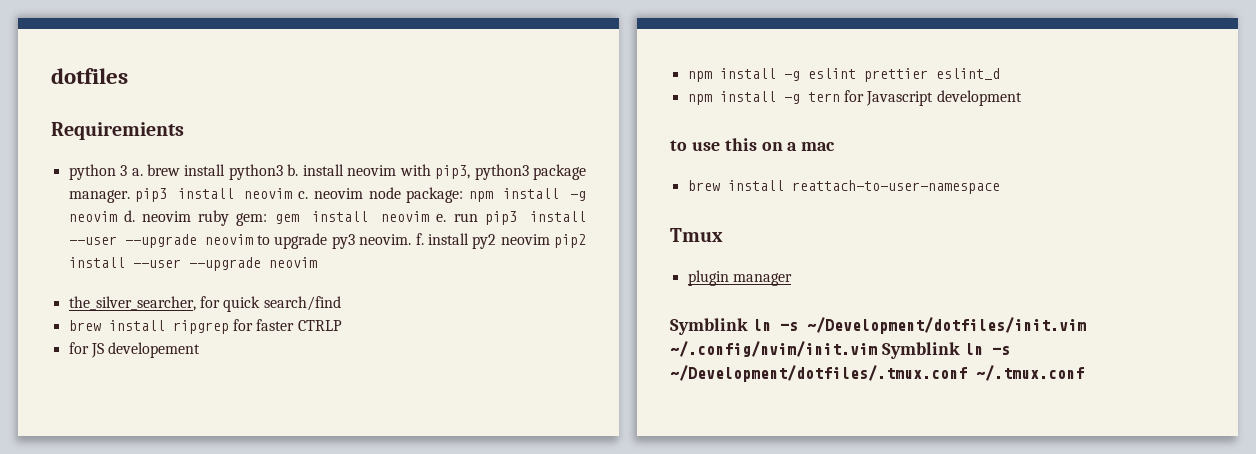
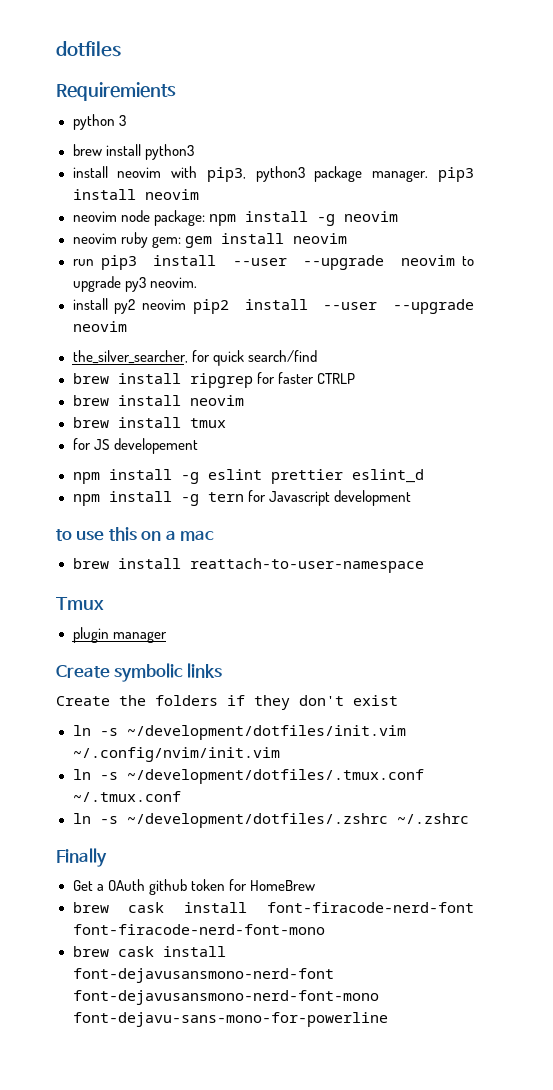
[131,168,143,176] a. -> (126, 120) //
[287,164,299,176] b. -> (194, 152) //
[298,191,309,199] c. -> (199, 194) //
[123,210,135,222] d. -> (398, 216) //
[436,214,447,222] e. -> (347, 238) //
[415,233,424,245] f. -> (197, 282) //
(342, 325) none -> [72,395,244,406] [72,417,226,428] // brew install neovim // brew install tmux
[670,317,1086,335] Symblink ln -s ~/Development/dotfiles/init.vim -> [56,663,222,682] [56,695,398,710] [72,725,406,740] Create symbolic links // Create the folders if they don't exist // ln -s ~/development/dotfiles/init.vim
[881,342,1010,359] [670,365,967,382] Symblink ln -s ~/Development/dotfiles/.tmux.conf -> [72,769,424,784] // ln -s ~/development/dotfiles/.tmux.conf
(1084, 373) none -> [72,813,469,828] [56,848,107,867] [72,879,315,895] [72,902,474,913] [72,924,325,935] [72,946,226,957] [72,968,334,983] [72,990,379,1005] [72,1012,388,1027] // ln -s ~/development/dotfiles/.zshrc ~/.zshrc // Finally // Get a OAuth github token for HomeBrew // brew cask install font-firacode-nerd-font font-firacode-nerd-font-mono // brew cask install font-dejavusansmono-nerd-font font-dejavusansmono-nerd-font-mono font-dejavu-sans-mono-for-powerline

